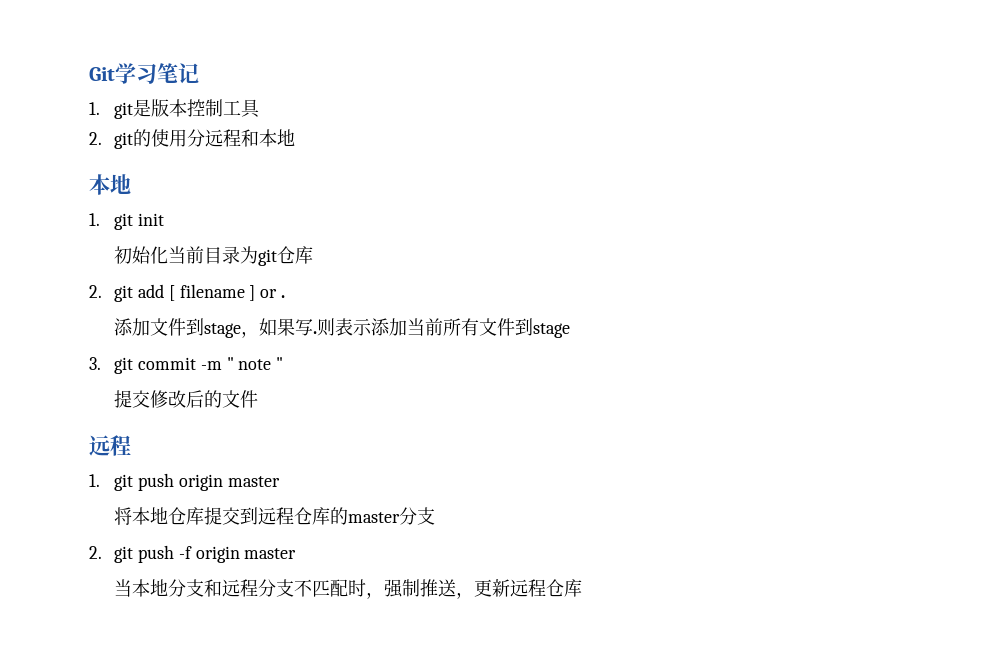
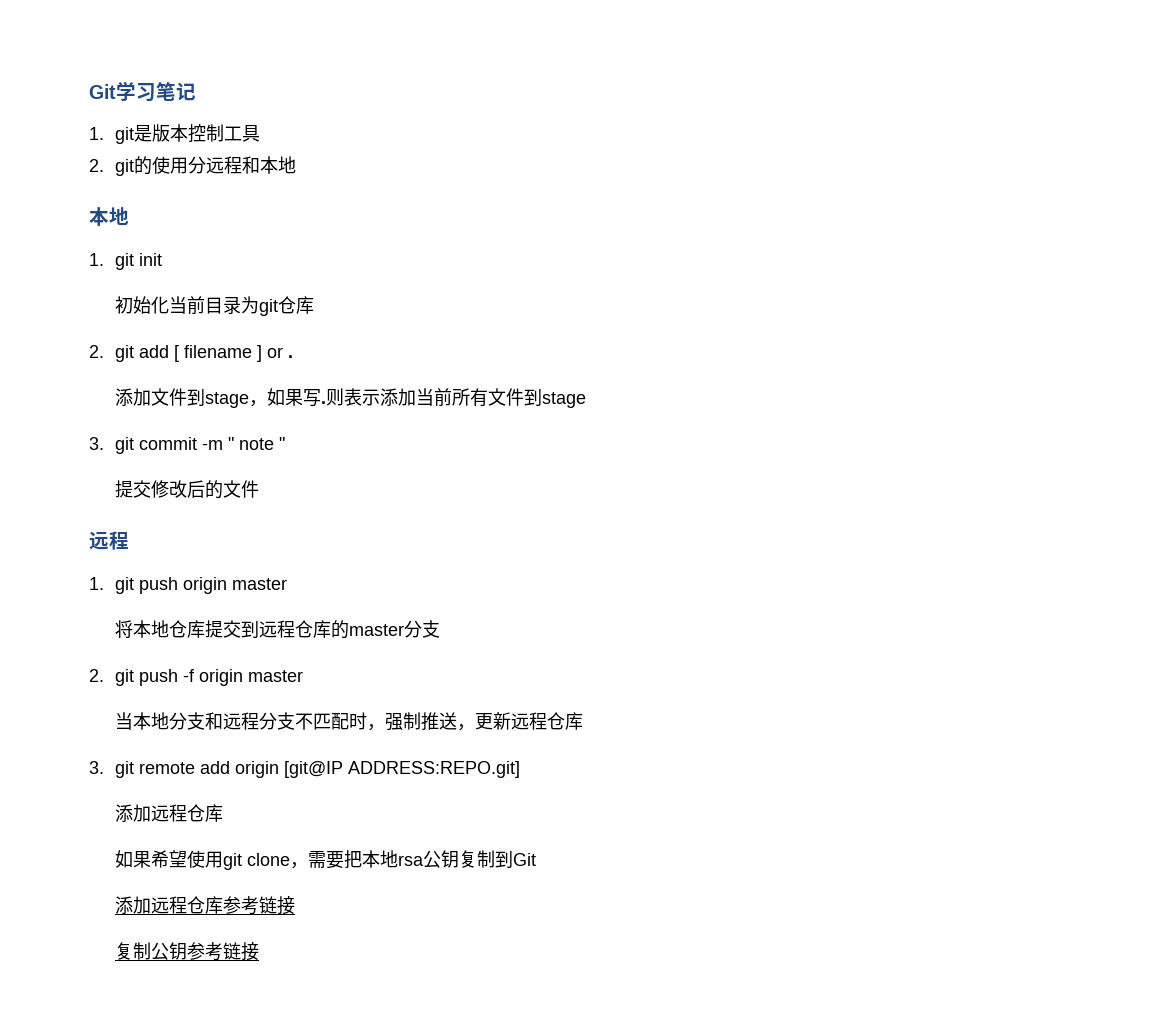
(582, 588) none -> [89,761,521,778] [115,804,224,822] [115,850,537,870] [115,896,296,915] [115,942,260,961] // 3. git remote add origin [git@IP ADDRESS:REPO.git] // 添加远程仓库 // 如果希望使用git clone，需要把本地rsa公钥复制到Git // 添加远程仓库参考链接 // 复制公钥参考链接

